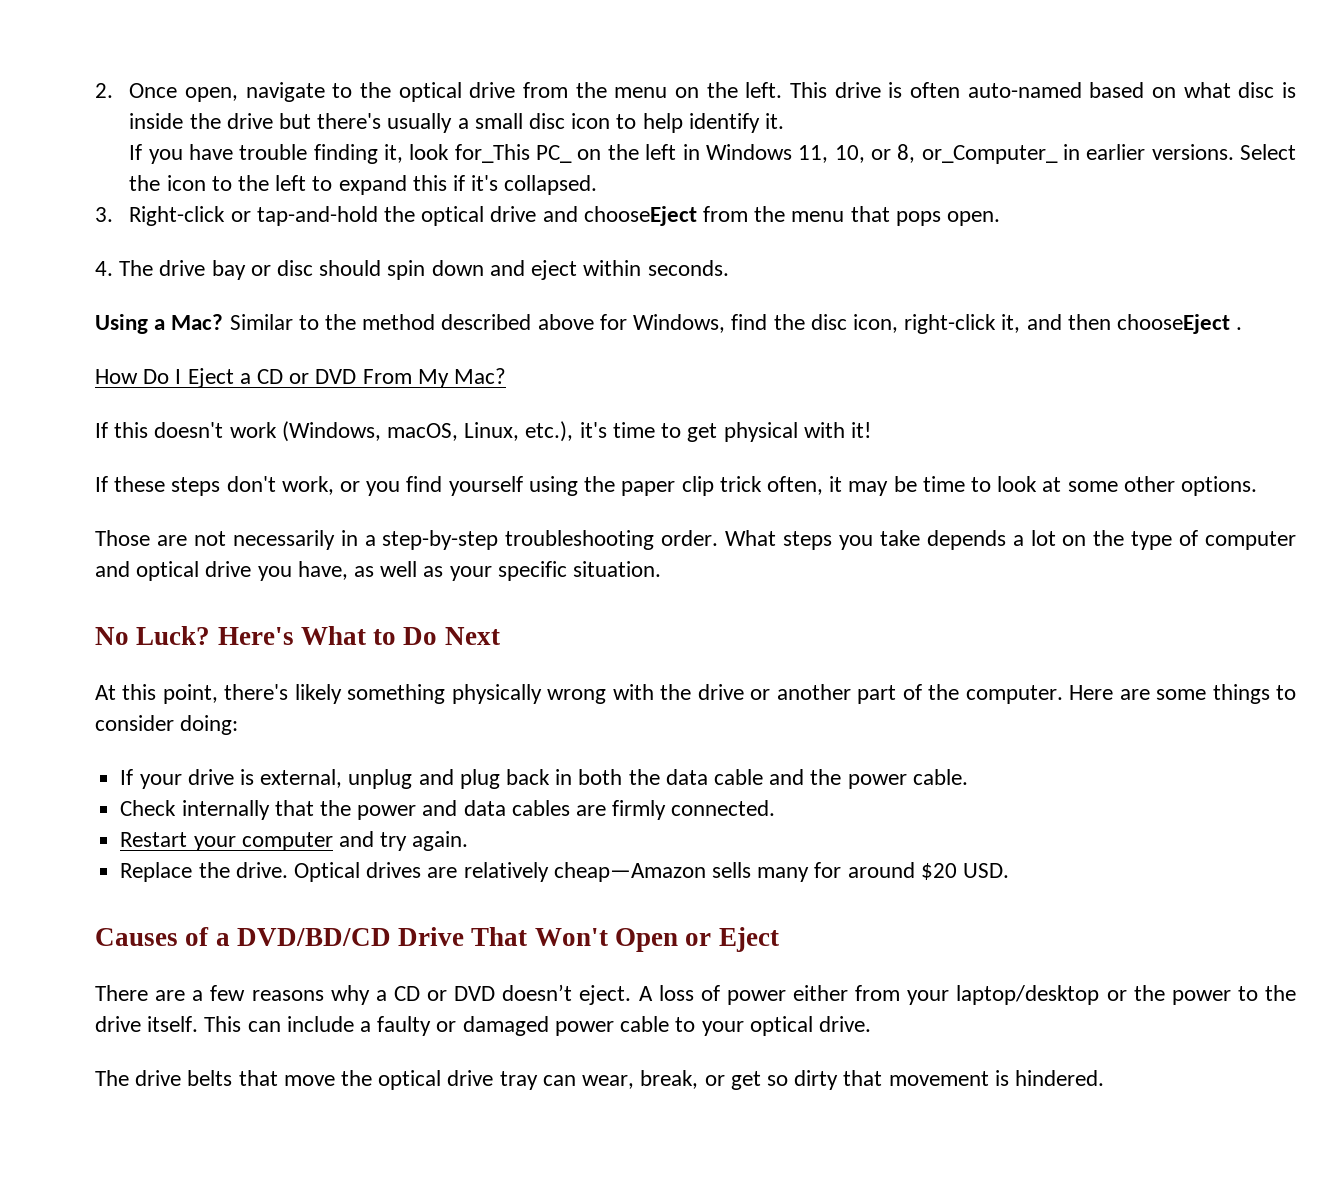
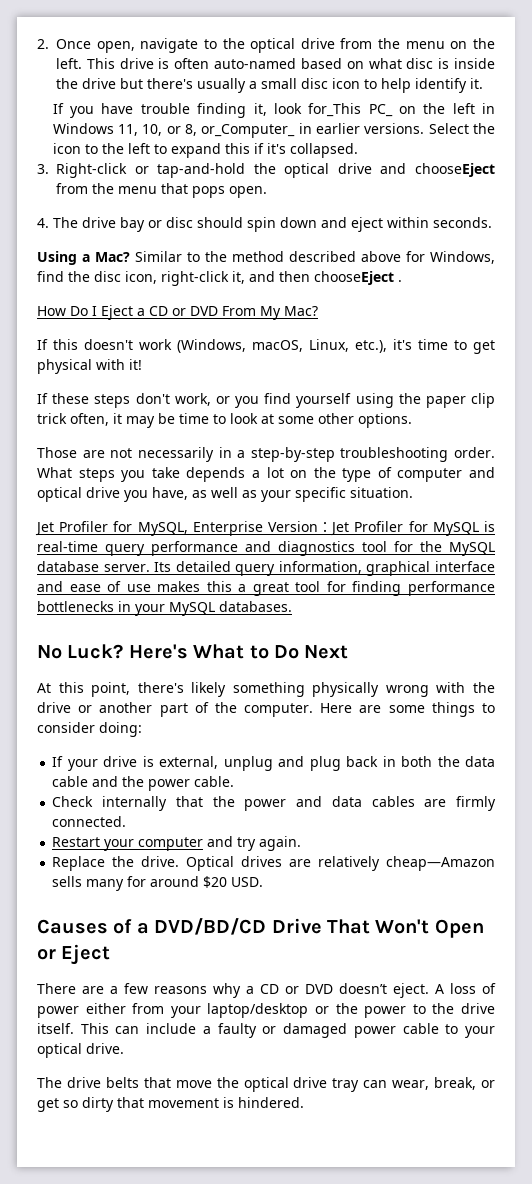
(662, 569) none -> [35,521,496,536] [37,541,495,556] [37,561,495,576] [37,581,495,596] [37,601,292,616] // Jet Profiler for MySQL, Enterprise Version：Jet Profiler for MySQL is real-time query performance and diagnostics tool for the MySQL database server. Its detailed query information, graphical interface and ease of use makes this a great tool for finding performance bottlenecks in your MySQL databases.

